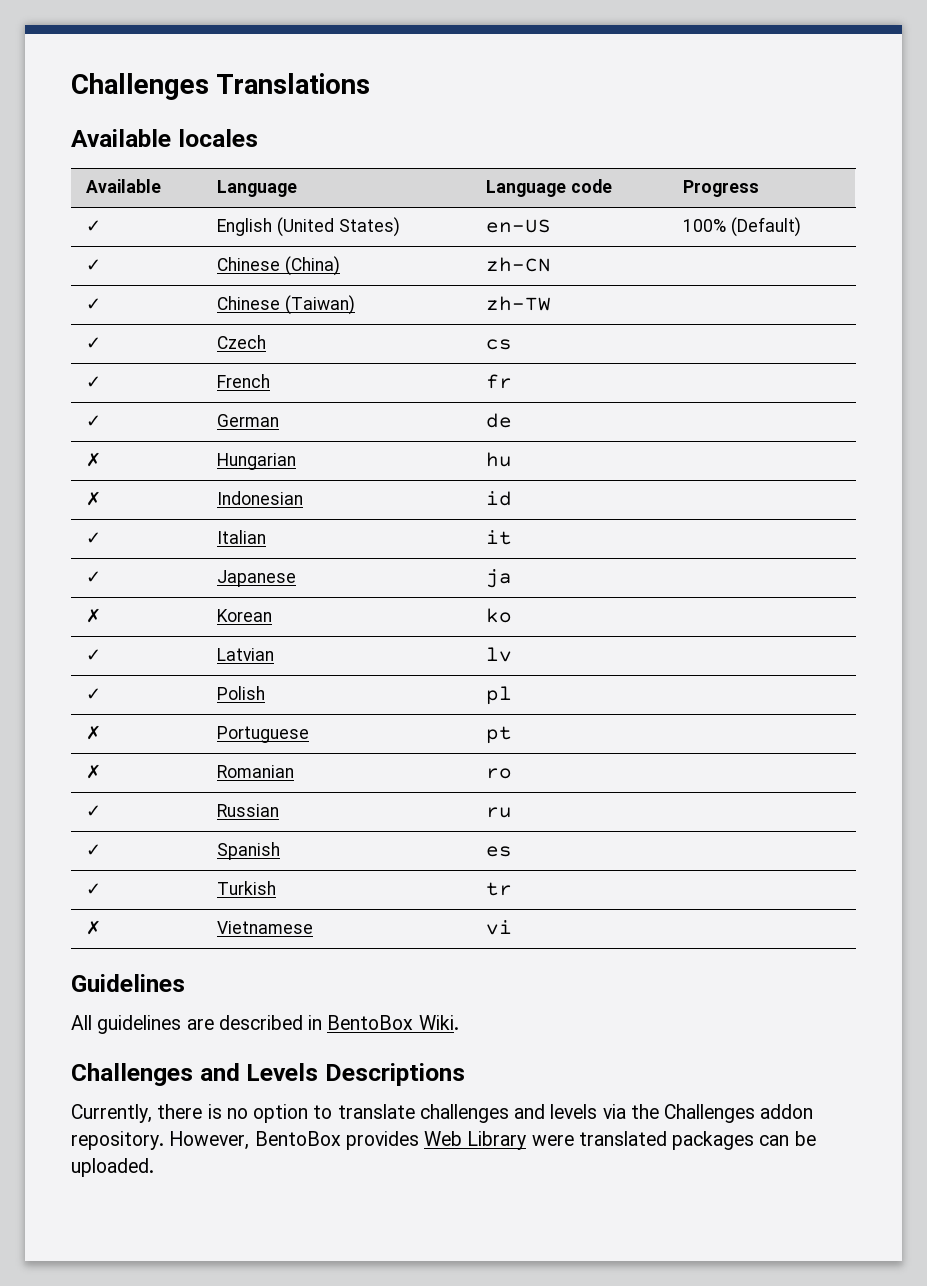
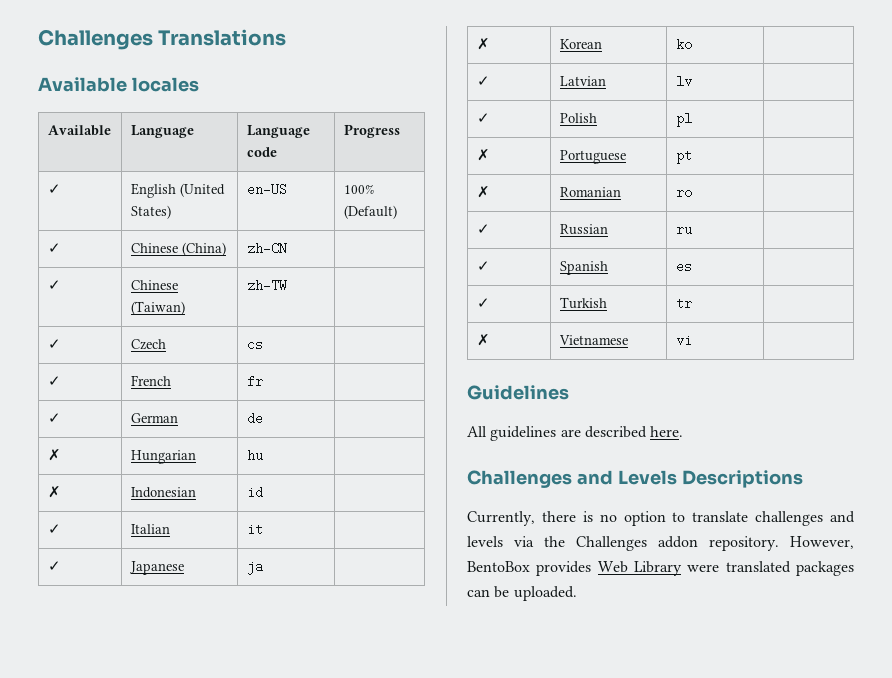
[308,1015,459,1030] in BentoBox Wiki. -> [650,426,684,437] here.

